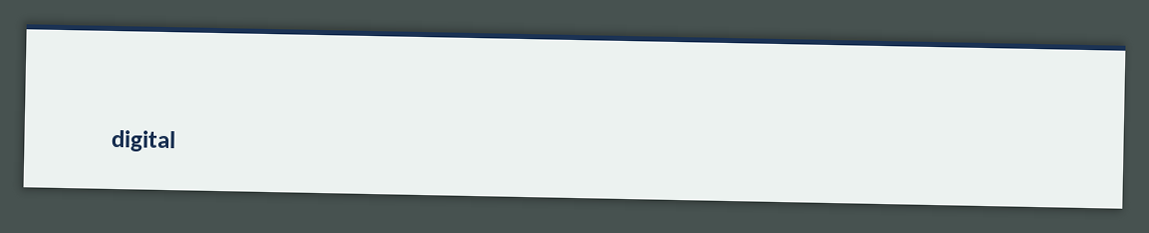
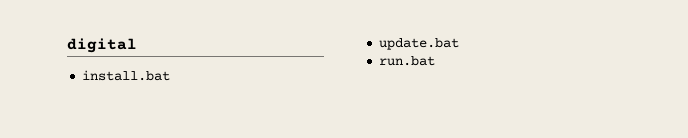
(176, 141) none -> [82,70,171,81] [379,38,460,50] [379,56,436,66] // install.bat // update.bat // run.bat

